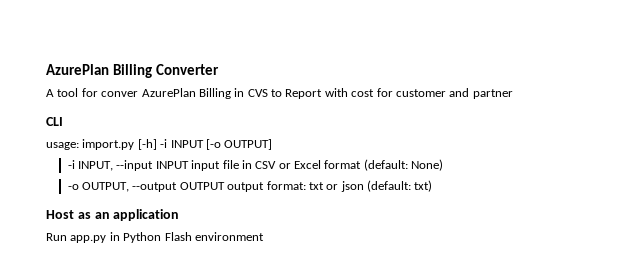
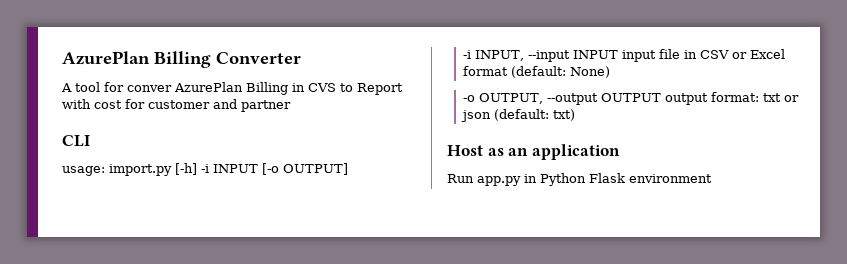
[164,232,192,241] Flash -> [589,173,625,183] Flask

